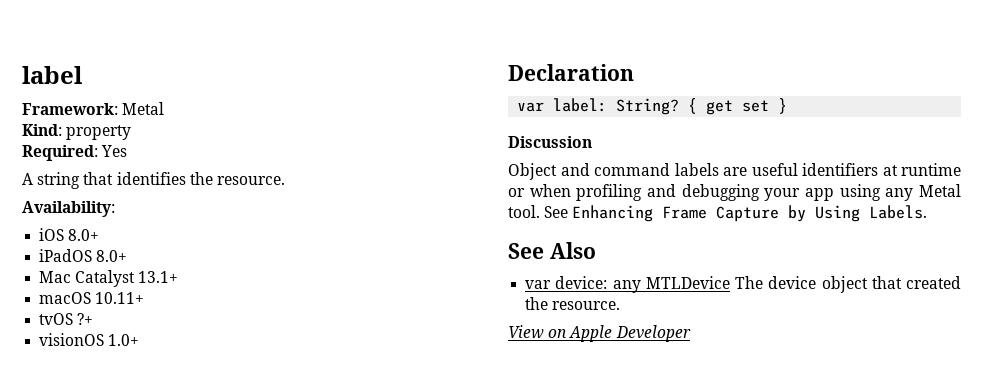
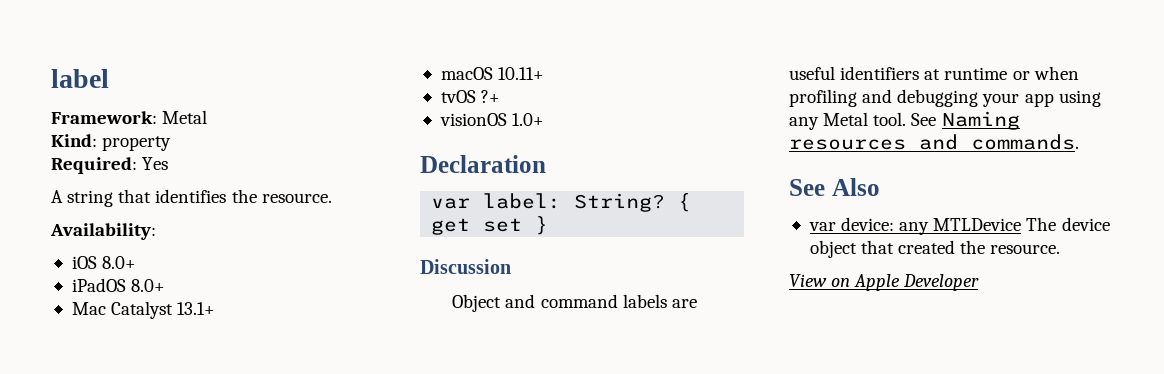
[572,205,928,222] Enhancing Frame Capture by Using Labels. -> [941,111,1020,130] [789,134,1079,150] Naming resources and commands.

